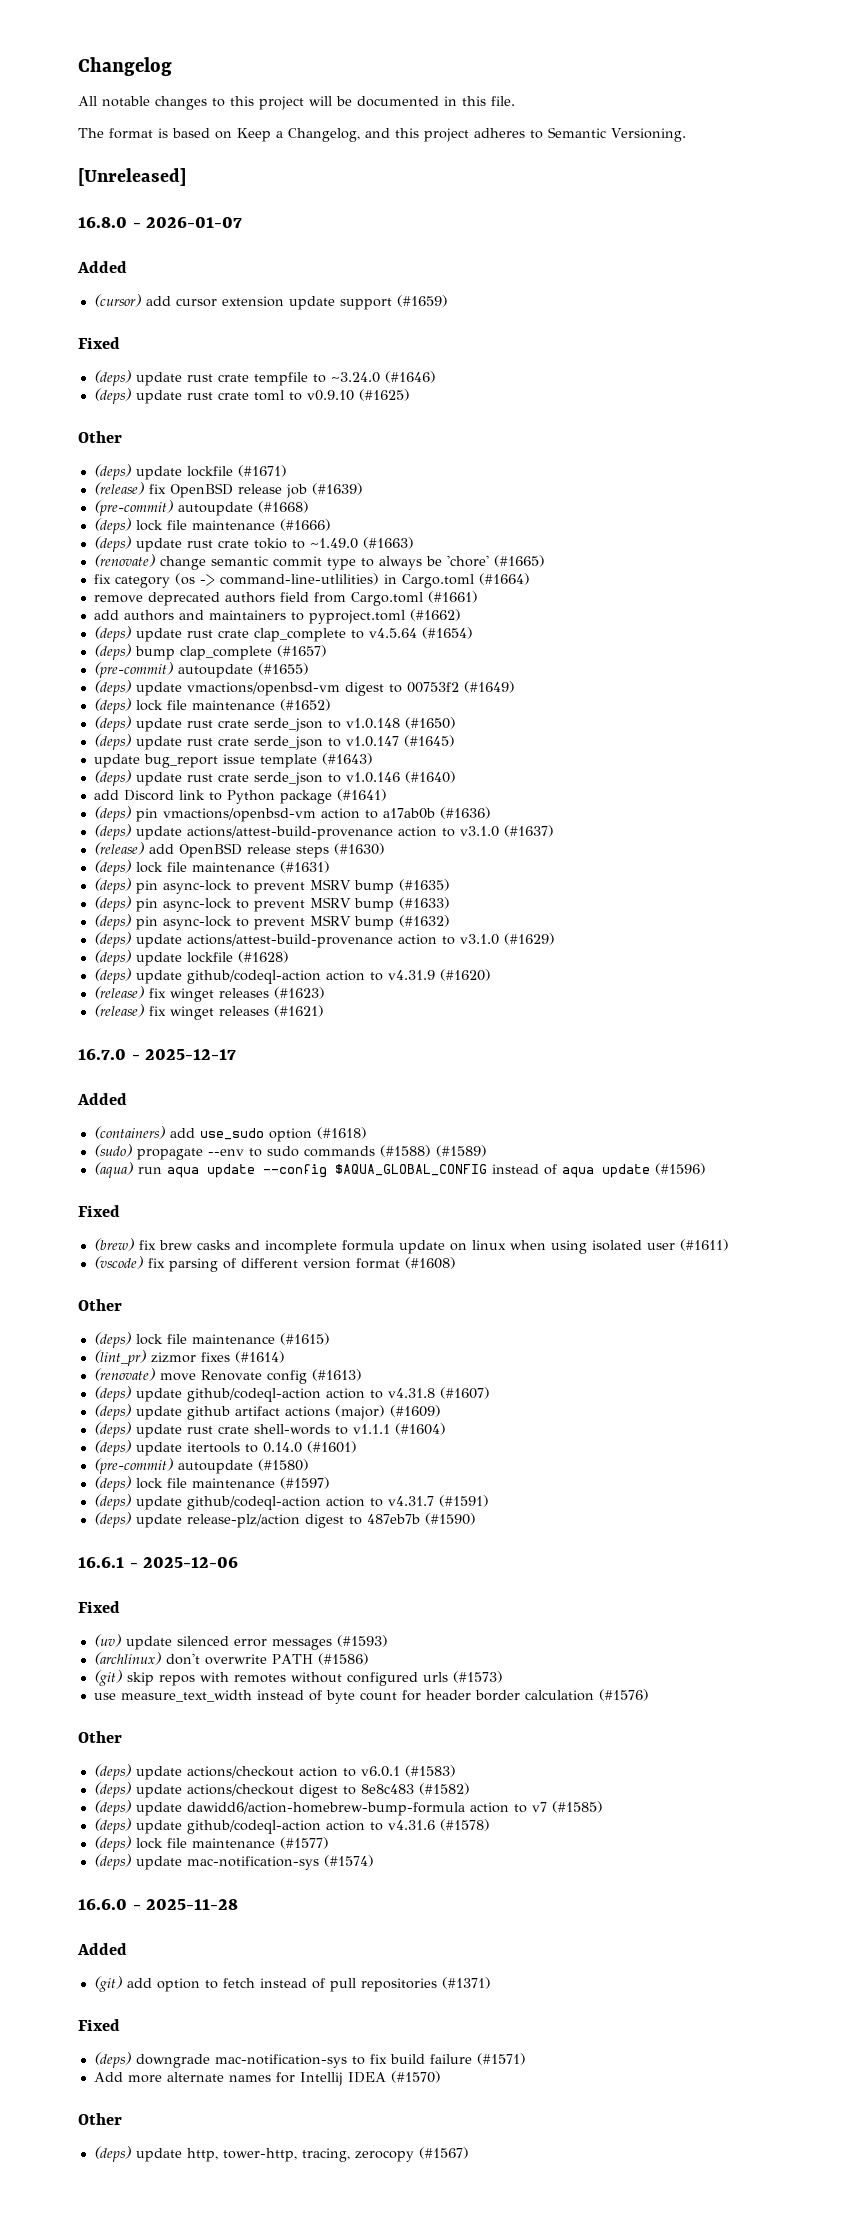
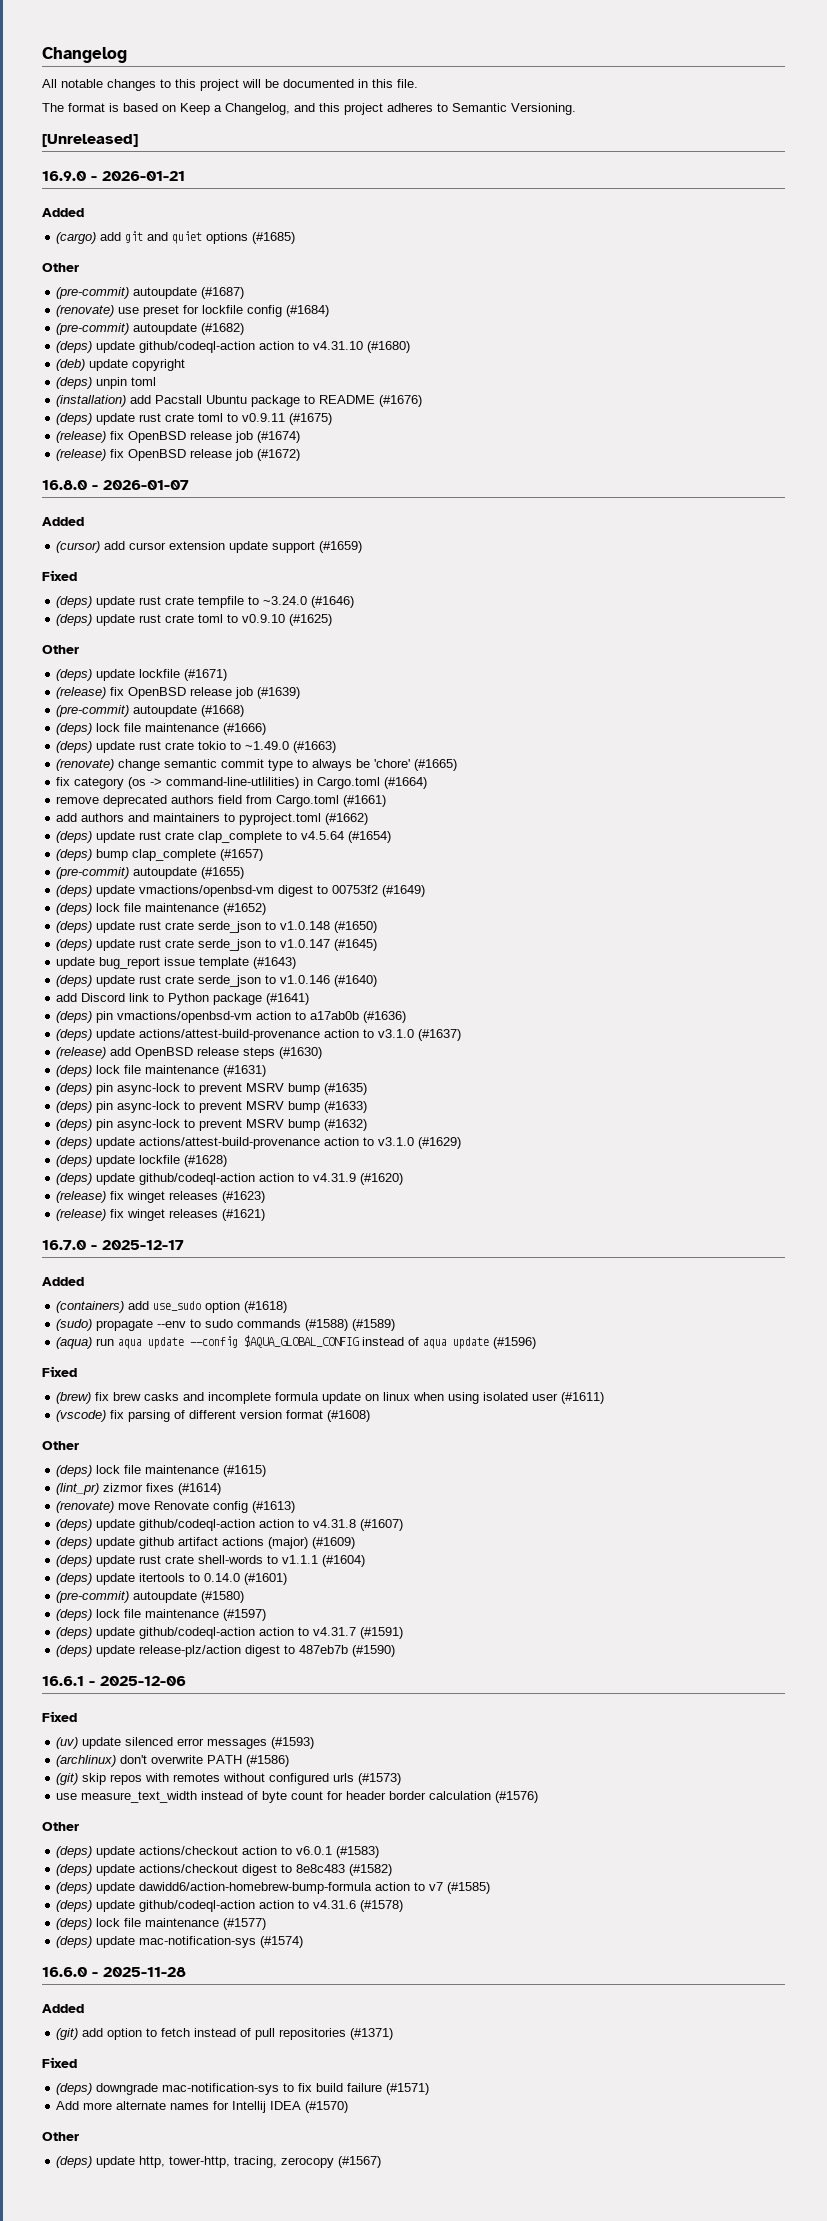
(186, 177) none -> [42,171,185,181] [42,208,84,217] [56,231,296,244] [42,263,79,272] [56,287,245,299] [56,305,330,317] [56,323,245,335] [56,341,411,353] [56,359,186,371] [56,377,157,389] [56,395,423,407] [56,413,333,425] [56,431,301,443] [56,449,301,461] // 16.9.0 - 2026-01-21 // Added // (cargo) add git and quiet options (#1685) // Other // (pre-commit) autoupdate (#1687) // (renovate) use preset for lockfile config (#1684) // (pre-commit) autoupdate (#1682) // (deps) update github/codeql-action action to v4.31.10 (#1680) // (deb) update copyright // (deps) unpin toml // (installation) add Pacstall Ubuntu package to README (#1676) // (deps) update rust crate toml to v0.9.11 (#1675) // (release) fix OpenBSD release job (#1674) // (release) fix OpenBSD release job (#1672)

